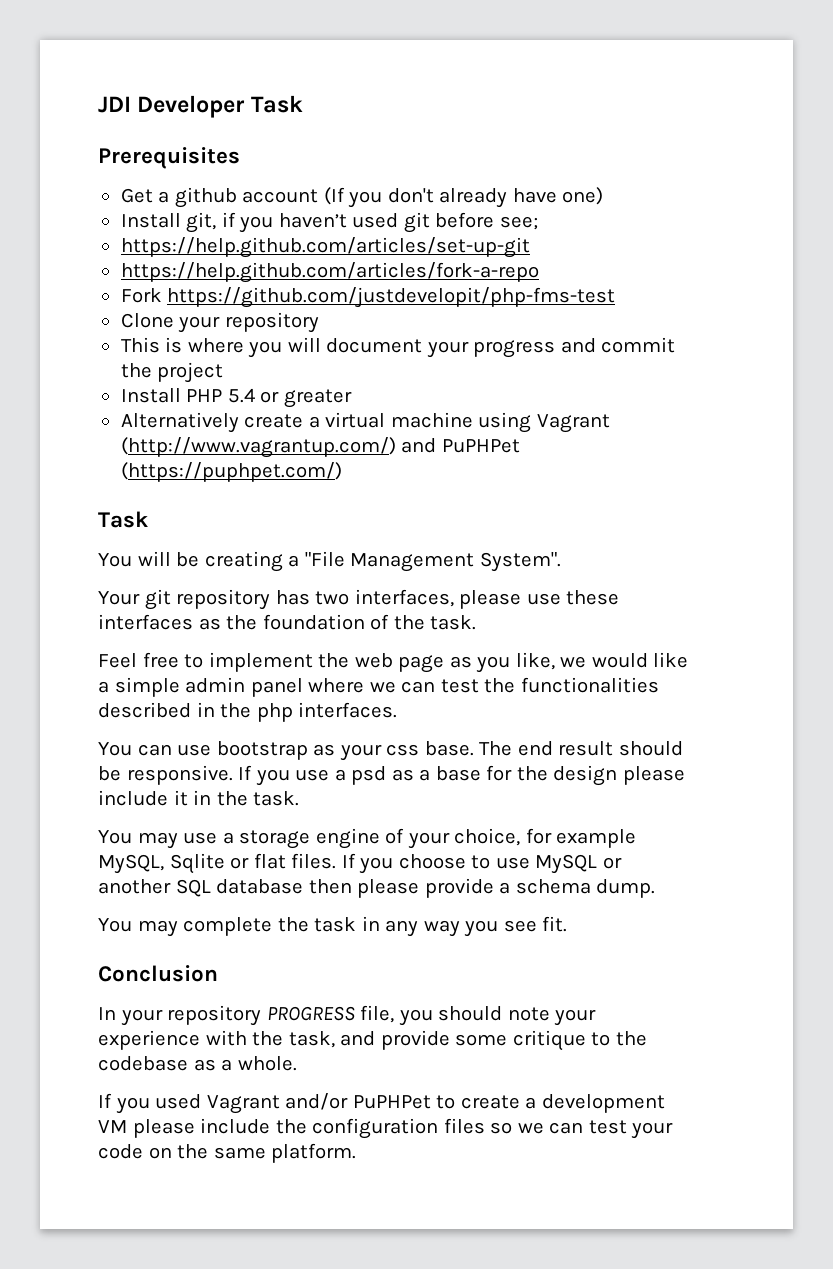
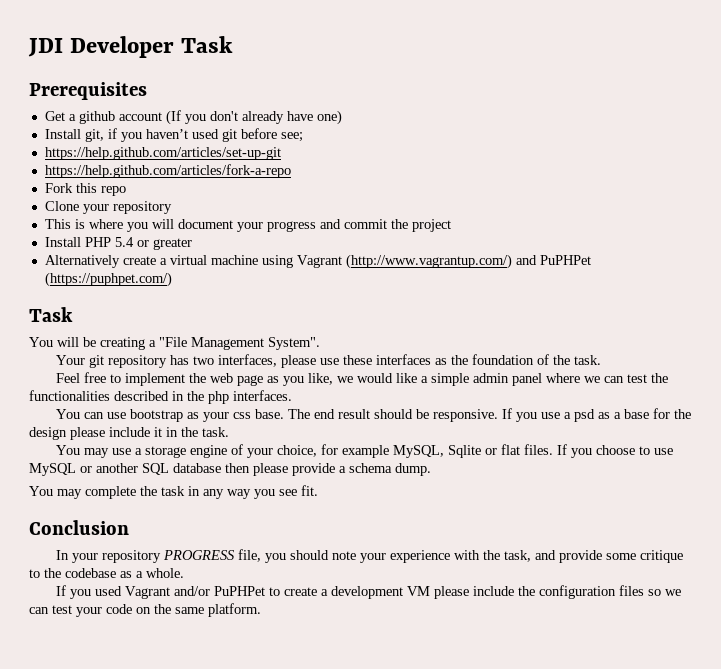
[167,287,616,308] https://github.com/justdevelopit/php-fms-test -> [75,183,126,196] this repo

